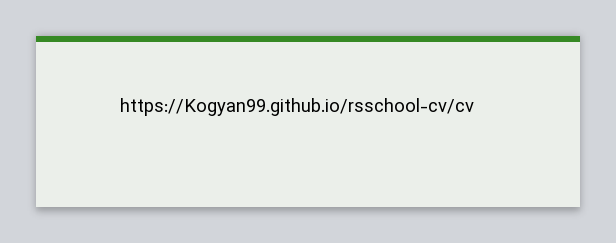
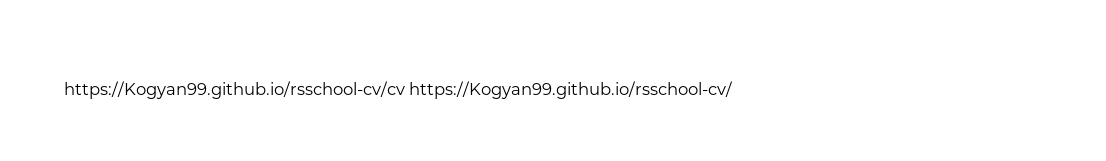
(474, 107) none -> [409,81,734,99] https://Kogyan99.github.io/rsschool-cv/

